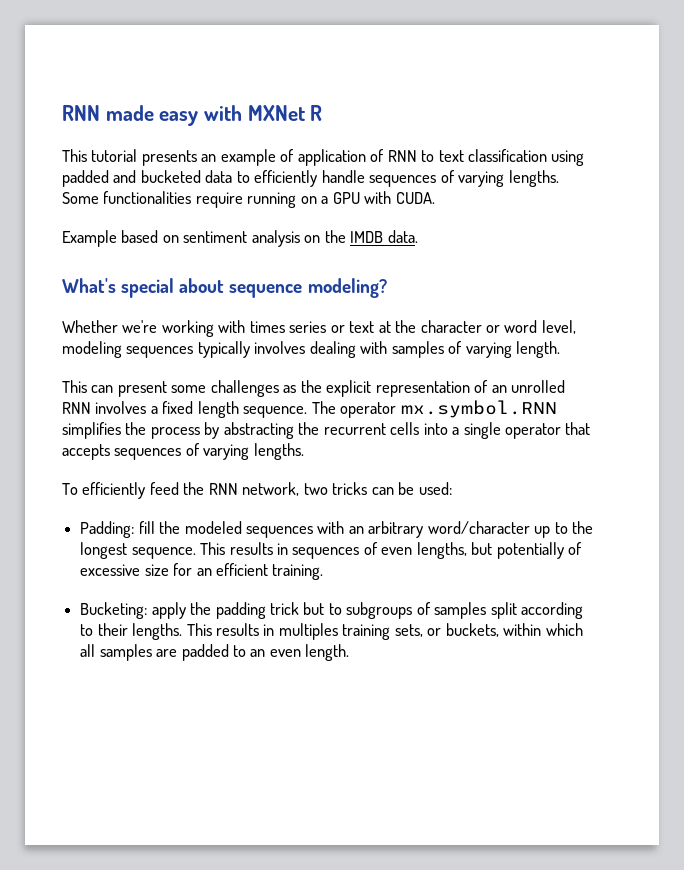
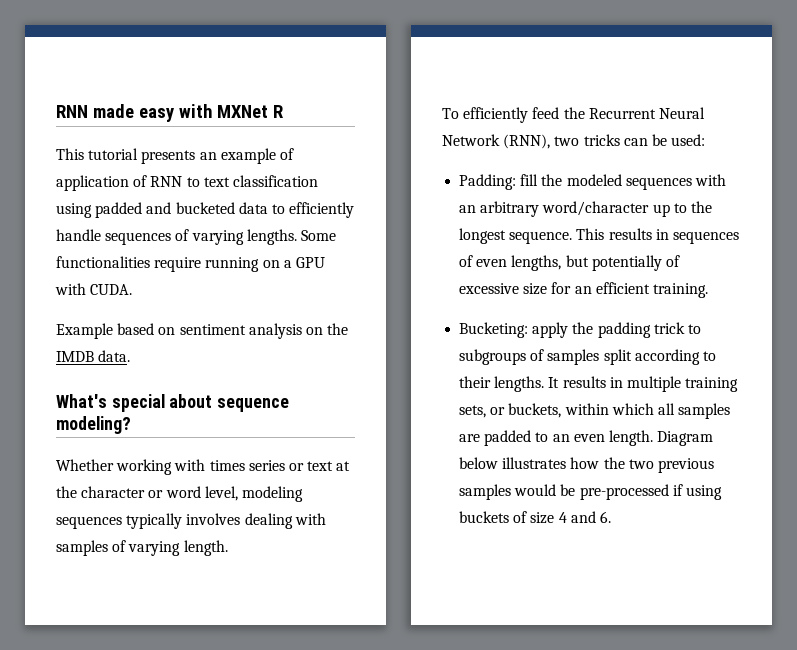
[122,320,158,333] we're -> (114, 465) none
[62,380,566,397] [62,400,557,418] [62,422,591,439] [62,443,304,460] // This can present some challenges as the explicit representation of an unrolled RNN involves a fixed length sequence. The operator mx.symbol.RNN simplifies the process by abstracting the recurrent cells into a single operator that accepts sequences of varying lengths. -> (228, 548) none
[208,482,300,496] RNN network, -> [588,107,705,119] [442,134,551,149] Recurrent Neural Network (RNN),
[303,602,325,615] but -> (685, 328) none
[186,623,338,640] This results in multiples -> [548,376,681,392] It results in multiple
(350, 652) none -> [657,431,714,446] [459,457,714,473] [459,484,722,500] [459,511,611,524] Diagram below illustrates how the two previous samples would be pre-processed if using buckets of size 4 and 6.

